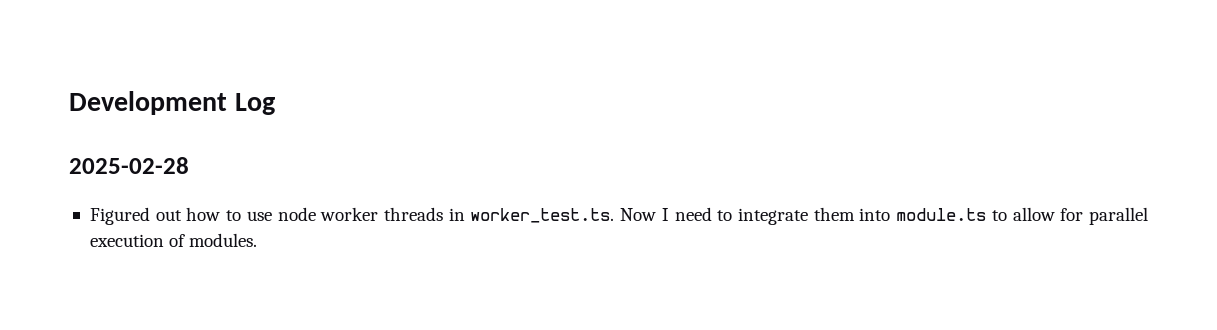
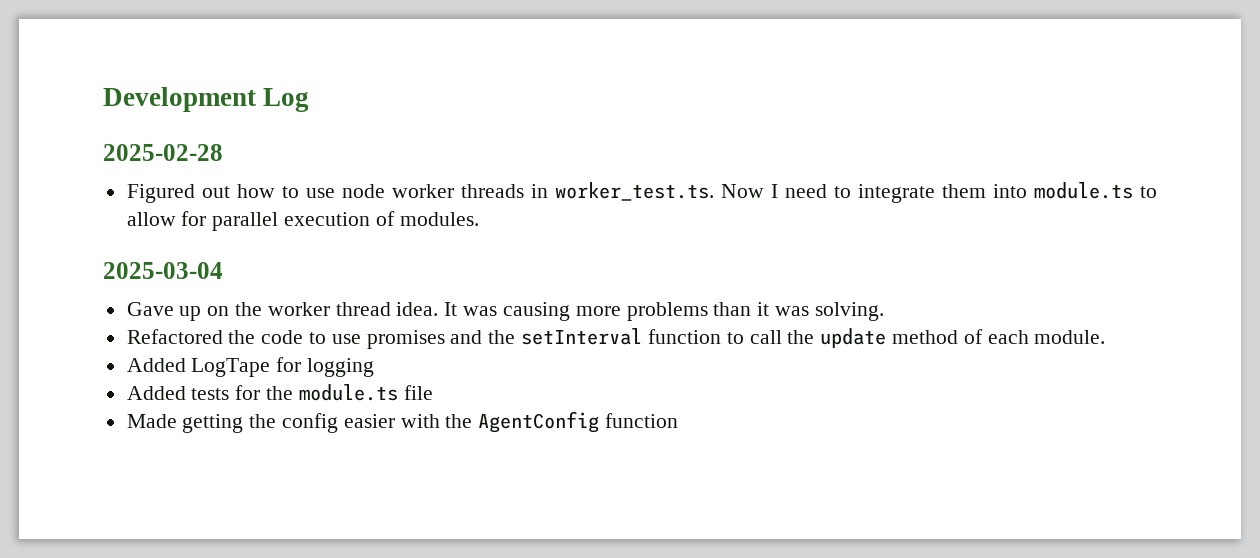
(258, 240) none -> [103,262,223,279] [126,302,884,321] [126,328,1106,349] [126,357,375,377] [126,384,433,401] [126,411,679,433] // 2025-03-04 // Gave up on the worker thread idea. It was causing more problems than it was solving. // Refactored the code to use promises and the setInterval function to call the update method of each module. // Added LogTape for logging // Added tests for the module.ts file // Made getting the config easier with the AgentConfig function

